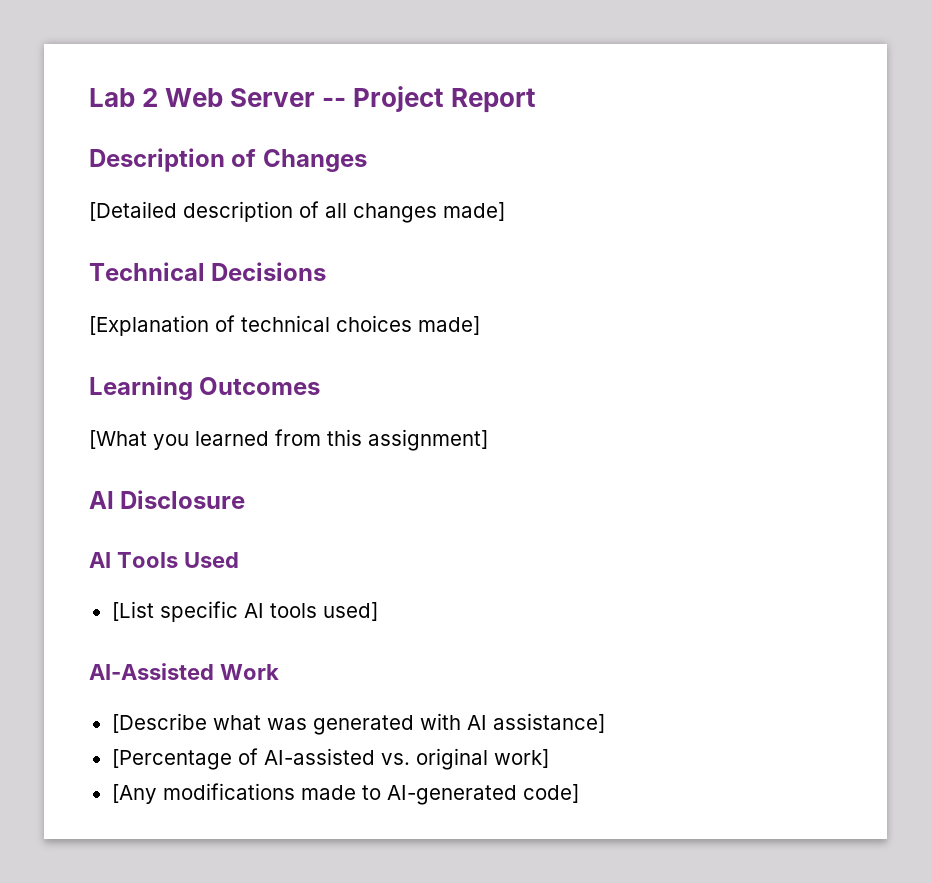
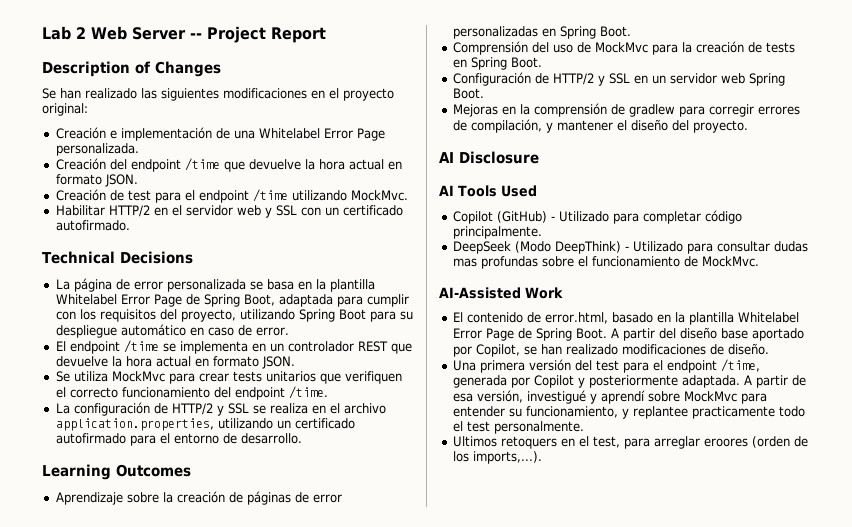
[89,201,505,223] [89,262,327,281] [89,315,480,336] [89,376,321,400] [89,429,488,451] [Detailed description of all changes made] // Technical Decisions // [Explanation of technical choices made] // Learning Outcomes // [What you learned from this assignment] -> [42,88,394,101] [42,103,88,116] [55,127,385,141] [55,143,139,156] [55,158,402,172] [55,174,138,187] [55,189,408,203] [55,205,403,218] [55,220,130,231] [42,251,193,264] [55,278,375,292] [55,294,409,307] [55,309,413,322] [55,324,289,338] [55,340,412,354] [55,356,295,369] [55,371,402,384] [55,386,328,400] [55,402,386,416] [55,418,355,431] [55,433,302,446] [42,464,191,480] [55,491,342,505] [452,26,631,39] [452,41,795,55] [452,57,542,70] [452,72,785,86] [452,88,484,99] [452,103,800,117] [452,119,748,133] Se han realizado las siguientes modificaciones en el proyecto original: // Creación e implementación de una Whitelabel Error Page personalizada. // Creación del endpoint /time que devuelve la hora actual en formato JSON. // Creación de test para el endpoint /time utilizando MockMvc. // Habilitar HTTP/2 en el servidor web y SSL con un certificado autofirmado. // Technical Decisions // La página de error personalizada se basa en la plantilla Whitelabel Error Page de Spring Boot, adaptada para cumplir con los requisitos del proyecto, utilizando Spring Boot para su despliegue automático en caso de error. // El endpoint /time se implementa en un controlador REST que devuelve la hora actual en formato JSON. // Se utiliza MockMvc para crear tests unitarios que verifiquen el correcto funcionamiento del endpoint /time. // La configuración de HTTP/2 y SSL se realiza en el archivo application.properties, utilizando un certificado autofirmado para el entorno de desarrollo. // Learning Outcomes // Aprendizaje sobre la creación de páginas de error personalizadas en Spring Boot. // Comprensión del uso de MockMvc para la creación de tests en Spring Boot. // Configuración de HTTP/2 y SSL en un servidor web Spring Boot. // Mejoras en la comprensión de gradlew para corregir errores de compilación, y mantener el diseño del proyecto.
[111,601,378,622] [89,663,279,680] [111,713,605,735] [111,748,549,770] [111,783,579,805] [List specific AI tools used] // AI-Assisted Work // [Describe what was generated with AI assistance] // [Percentage of AI-assisted vs. original work] // [Any modifications made to AI-generated code] -> [452,210,742,224] [452,226,542,239] [452,241,808,254] [452,256,759,269] [439,287,563,299] [452,312,799,325] [452,327,804,341] [452,343,769,357] [452,359,760,373] [452,375,806,388] [452,390,767,404] [452,406,805,419] [452,421,584,434] [452,436,808,449] [452,451,542,464] Copilot (GitHub) - Utilizado para completar código principalmente. // DeepSeek (Modo DeepThink) - Utilizado para consultar dudas mas profundas sobre el funcionamiento de MockMvc. // AI-Assisted Work // El contenido de error.html, basado en la plantilla Whitelabel Error Page de Spring Boot. A partir del diseño base aportado por Copilot, se han realizado modificaciones de diseño. // Una primera versión del test para el endpoint /time, generada por Copilot y posteriormente adaptada. A partir de esa versión, investigué y aprendí sobre MockMvc para entender su funcionamiento, y replantee practicamente todo el test personalmente. // Ultimos retoquers en el test, para arreglar eroores (orden de los imports,...).

